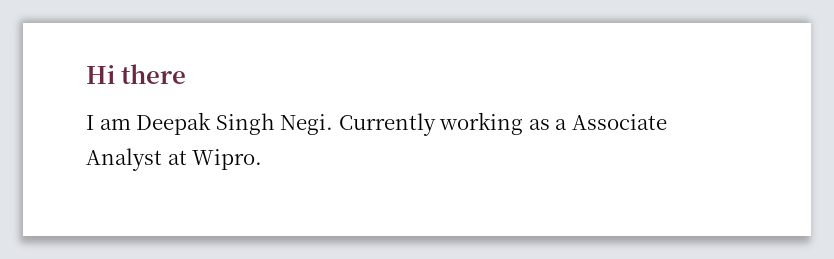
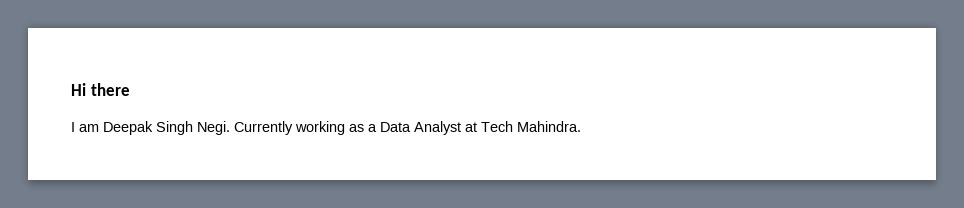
[571,114,667,130] Associate -> [380,122,411,132] Data
[192,149,263,170] Wipro. -> [481,121,581,132] Tech Mahindra.

